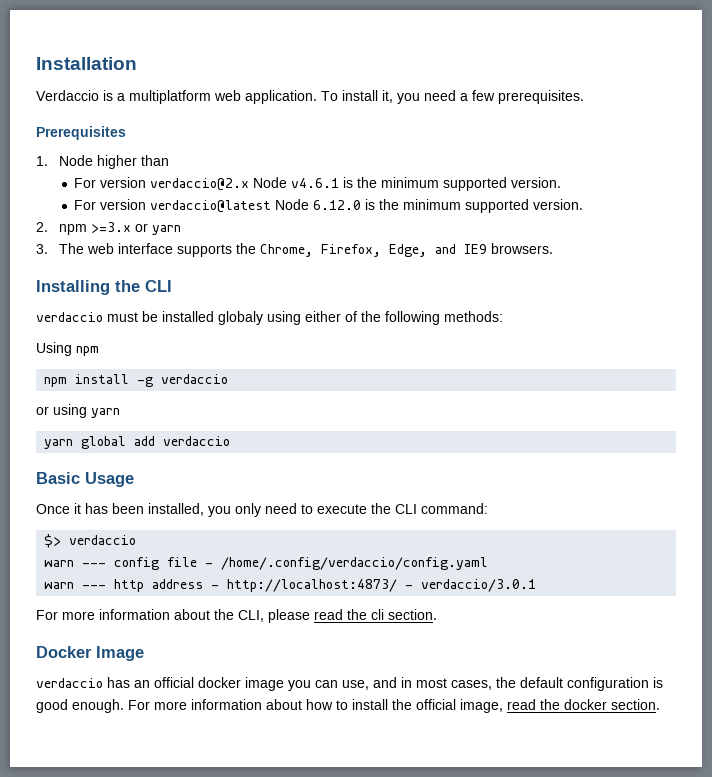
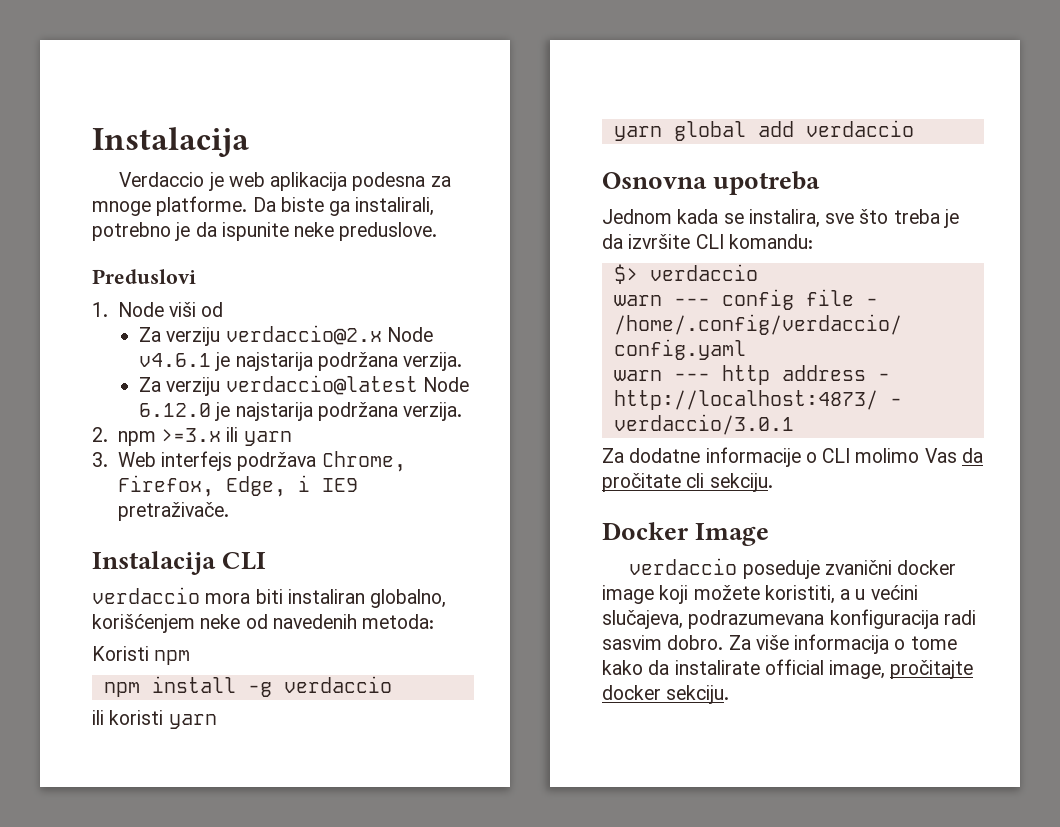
[36,57,137,70] Installation -> [92,127,249,157] Instalacija
[103,90,584,104] [36,126,126,140] [36,155,169,169] [74,177,562,191] [74,199,584,213] is a multiplatform web application. To install it, you need a few prerequisites. // Prerequisites // 1. Node higher than // For version verdaccio@2.x Node v4.6.1 is the minimum supported version. // For version verdaccio@latest Node 6.12.0 is the minimum supported version. -> [208,172,451,191] [92,196,435,216] [92,222,438,241] [92,269,196,284] [92,302,224,317] [139,325,433,346] [139,352,463,371] [139,375,469,396] [139,402,463,421] je web aplikacija podesna za mnoge platforme. Da biste ga instalirali, potrebno je da ispunite neke preduslove. // Preduslovi // 1. Node viši od // Za verziju verdaccio@2.x Node v4.6.1 je najstarija podržana verzija. // Za verziju verdaccio@latest Node 6.12.0 je najstarija podržana verzija.
[134,223,148,232] or -> [226,427,239,442] ili
[58,243,553,257] [36,280,172,295] [36,311,503,325] [36,342,72,356] The web interface supports the Chrome, Firefox, Edge, and IE9 browsers. // Installing the CLI // verdaccio must be installed globaly using either of the following methods: // Using -> [117,451,406,472] [117,475,358,497] [117,502,229,521] [92,551,267,575] [92,587,447,608] [92,614,435,633] [92,646,149,661] Web interfejs podržava Chrome, Firefox, Edge, i IE9 pretraživače. // Instalacija CLI // verdaccio mora biti instaliran globalno, korišćenjem neke od navedenih metoda: // Koristi
[36,404,87,418] or using -> [92,710,164,725] ili koristi
[36,472,134,487] [36,503,488,517] Basic Usage // Once it has been installed, you only need to execute the CLI command: -> [602,171,821,195] [602,209,959,228] [602,234,813,249] Osnovna upotreba // Jednom kada se instalira, sve što treba je da izvršite CLI komandu:
[36,609,437,623] [36,646,144,661] [36,677,663,691] [36,699,660,713] For more information about the CLI, please read the cli section. // Docker Image // verdaccio has an official docker image you can use, and in most cases, the default configuration is good enough. For more information about how to install the official image, read the docker section. -> [602,447,983,467] [602,473,773,492] [602,522,770,546] [629,558,957,579] [602,585,918,604] [602,609,976,629] [602,634,957,654] [602,659,974,679] [602,685,730,704] Za dodatne informacije o CLI molimo Vas da pročitate cli sekciju. // Docker Image // verdaccio poseduje zvanični docker image koji možete koristiti, a u većini slučajeva, podrazumevana konfiguracija radi sasvim dobro. Za više informacija o tome kako da instalirate official image, pročitajte docker sekciju.

